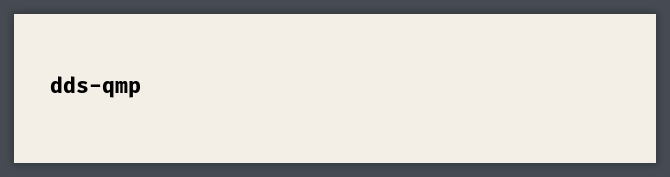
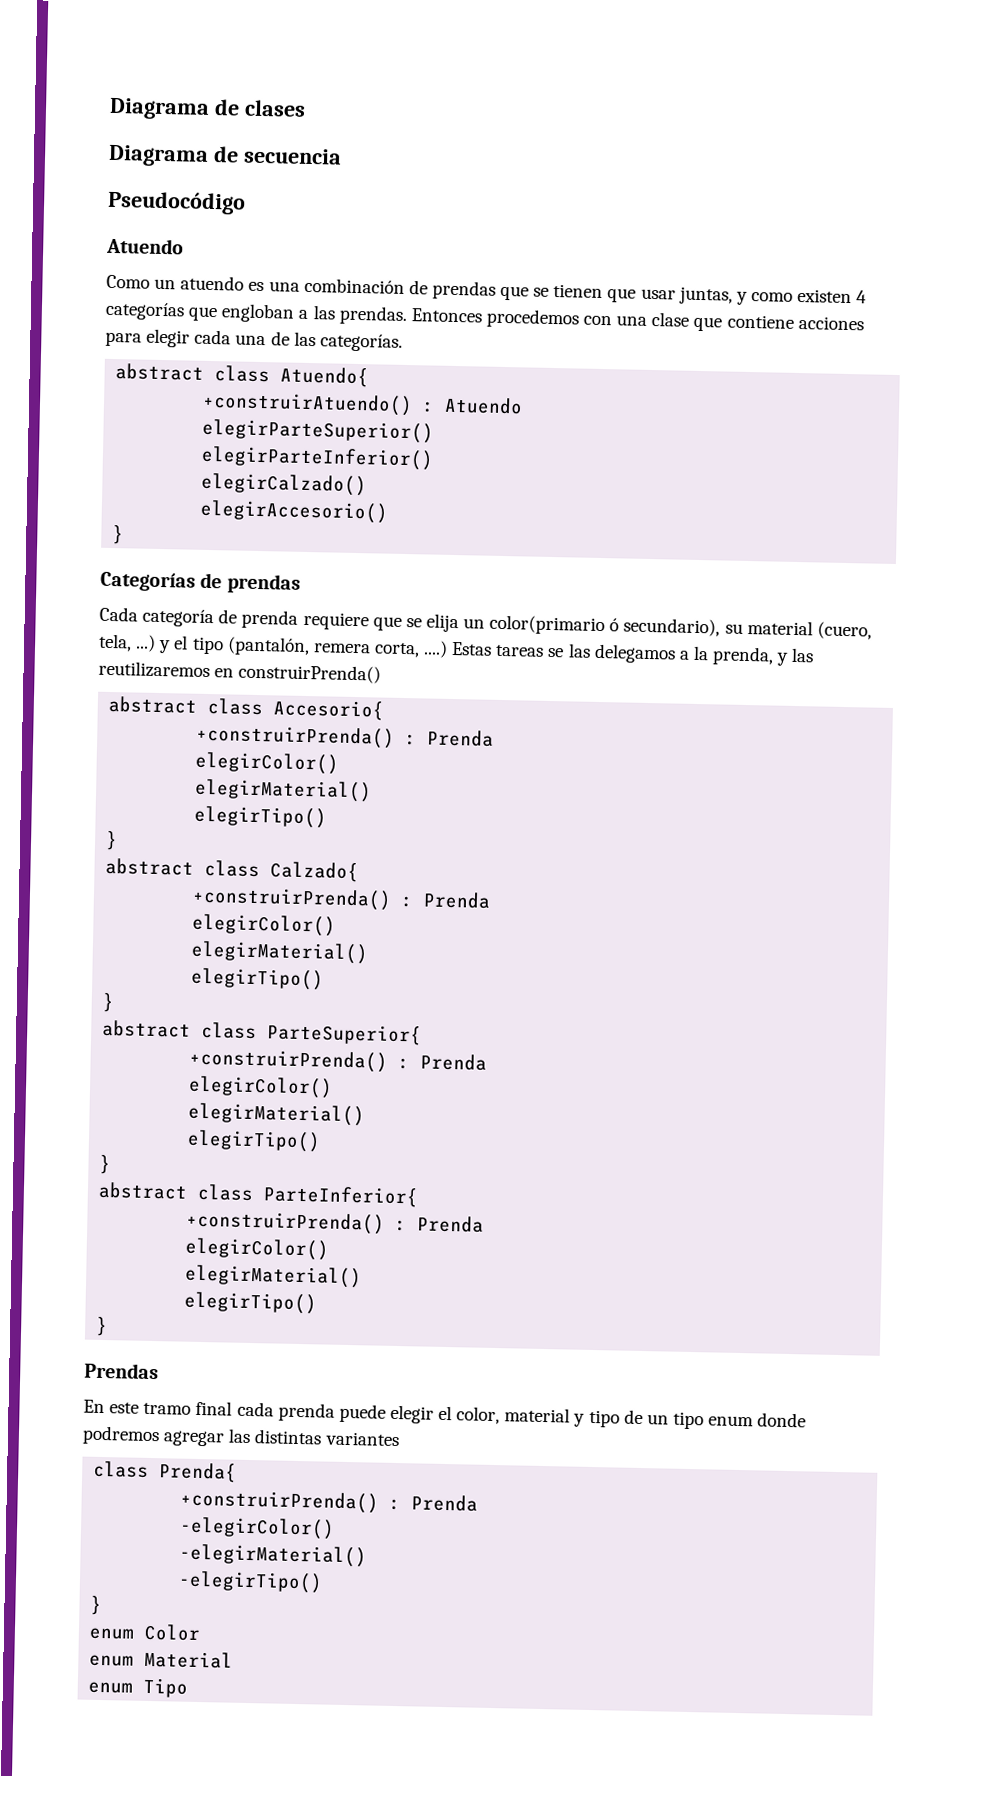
[50,76,141,98] dds-qmp -> [109,97,306,120] [108,144,342,167] [107,190,246,215] [106,237,184,255] [106,274,868,305] [105,301,864,332] [105,328,403,352] [115,363,370,388] [202,391,524,417] [202,418,435,444] [201,445,435,471] [201,472,368,497] [200,499,390,524] [112,525,125,545] [100,571,301,594] [99,606,872,640] [98,633,815,666] [98,660,382,684] [108,695,385,721] [196,724,495,749] [195,751,340,775] [194,778,373,803] [194,805,328,829] [105,830,119,851] [105,857,360,883] [192,886,492,911] [192,913,337,937] [191,940,370,965] [191,967,325,991] [102,992,115,1013] [102,1019,423,1046] [189,1048,488,1073] [188,1075,334,1099] [188,1102,366,1127] [187,1129,322,1153] [99,1154,112,1175] [98,1181,420,1208] [186,1210,485,1235] [185,1237,330,1261] [185,1264,363,1289] [184,1291,318,1315] [95,1316,109,1337] [84,1362,159,1380] [83,1399,807,1430] [82,1425,400,1447] [93,1460,238,1483] [180,1489,479,1514] [179,1516,336,1540] [179,1543,368,1568] [178,1570,324,1594] [90,1595,103,1616] [89,1623,202,1642] [89,1650,234,1669] [88,1677,189,1698] Diagrama de clases // Diagrama de secuencia // Pseudocódigo // Atuendo // Como un atuendo es una combinación de prendas que se tienen que usar juntas, y como existen 4 categorías que engloban a las prendas. Entonces procedemos con una clase que contiene acciones para elegir cada una de las categorías. // abstract class Atuendo{ // +construirAtuendo() : Atuendo // elegirParteSuperior() // elegirParteInferior() // elegirCalzado() // elegirAccesorio() // } // Categorías de prendas // Cada categoría de prenda requiere que se elija un color(primario ó secundario), su material (cuero, tela, ...) y el tipo (pantalón, remera corta, ....) Estas tareas se las delegamos a la prenda, y las reutilizaremos en construirPrenda() // abstract class Accesorio{ // +construirPrenda() : Prenda // elegirColor() // elegirMaterial() // elegirTipo() // } // abstract class Calzado{ // +construirPrenda() : Prenda // elegirColor() // elegirMaterial() // elegirTipo() // } // abstract class ParteSuperior{ // +construirPrenda() : Prenda // elegirColor() // elegirMaterial() // elegirTipo() // } // abstract class ParteInferior{ // +construirPrenda() : Prenda // elegirColor() // elegirMaterial() // elegirTipo() // } // Prendas // En este tramo final cada prenda puede elegir el color, material y tipo de un tipo enum donde podremos agregar las distintas variantes // class Prenda{ // +construirPrenda() : Prenda // -elegirColor() // -elegirMaterial() // -elegirTipo() // } // enum Color // enum Material // enum Tipo

